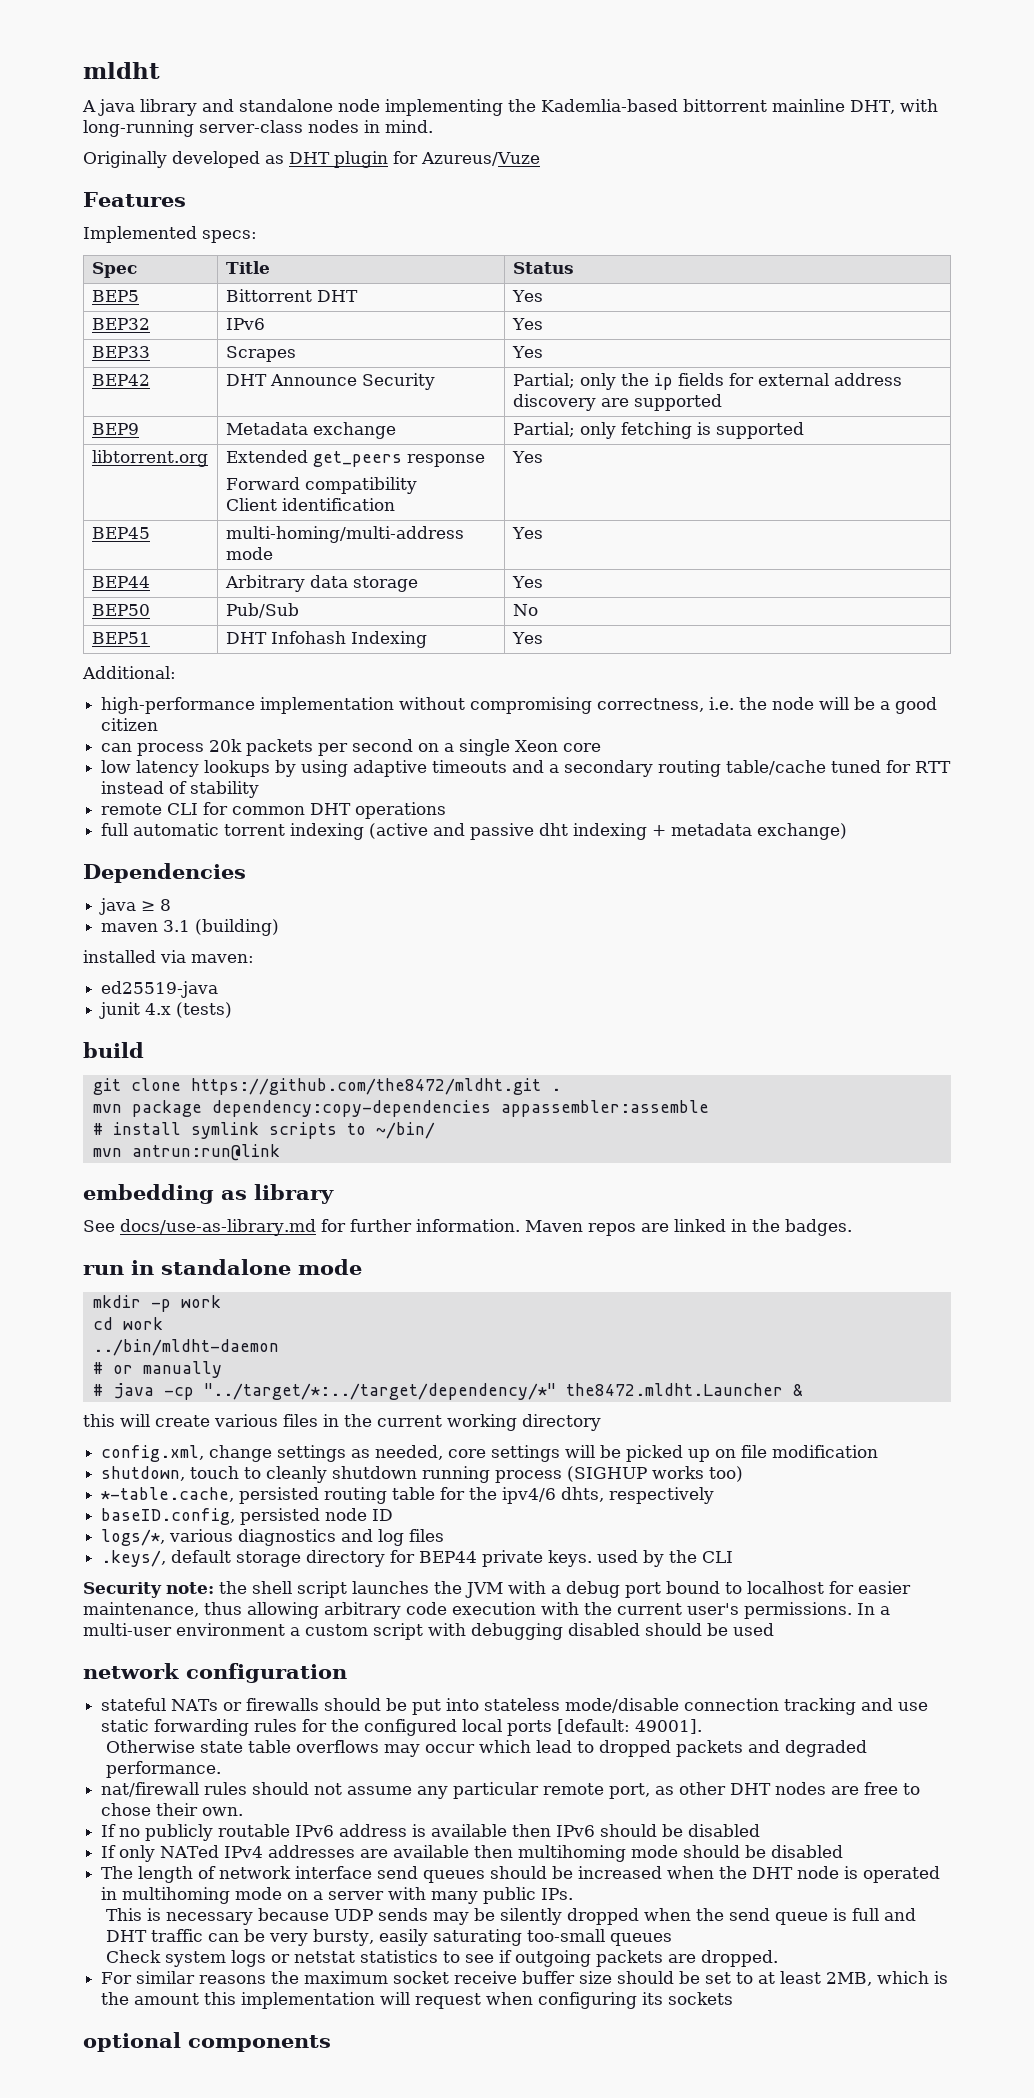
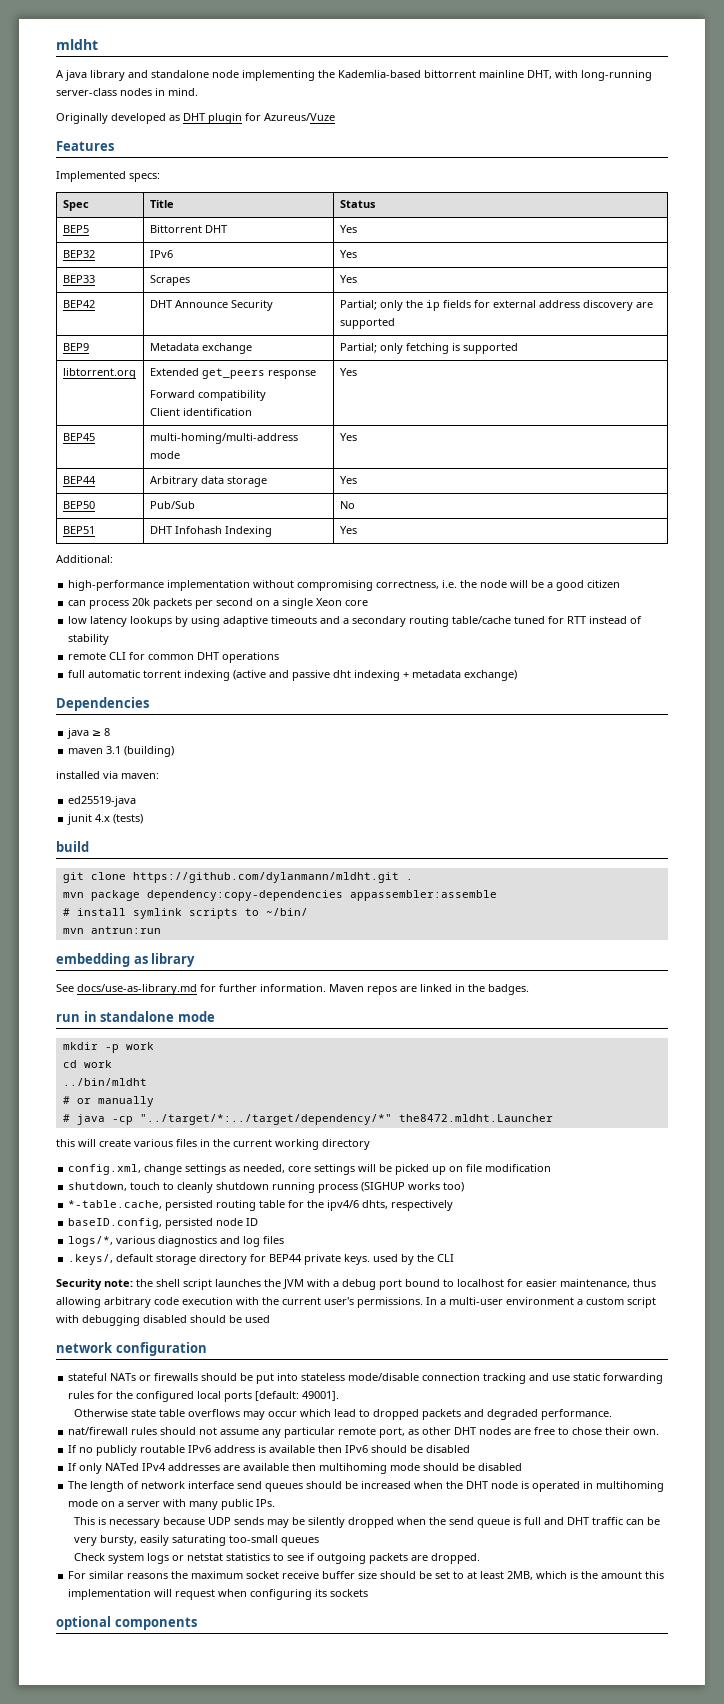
[190,1078,541,1095] https://github.com/the8472/mldht.git -> [132,872,399,883] https://github.com/dylanmann/mldht.git
[131,1144,280,1161] antrun:run@link -> [90,926,161,934] antrun:run
[92,1339,279,1356] ../bin/mldht-daemon -> [62,1078,147,1086] ../bin/mldht
[792,1384,803,1396] & -> (553, 1118) none

